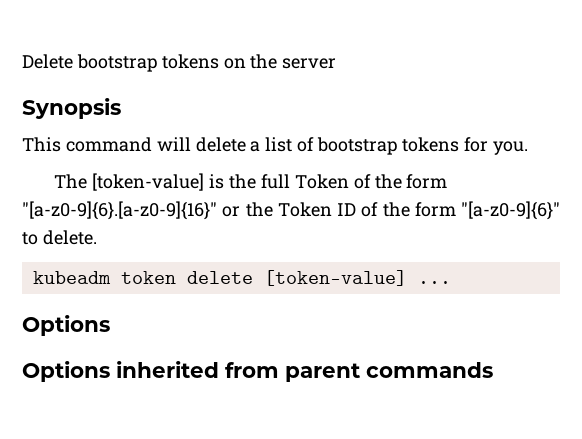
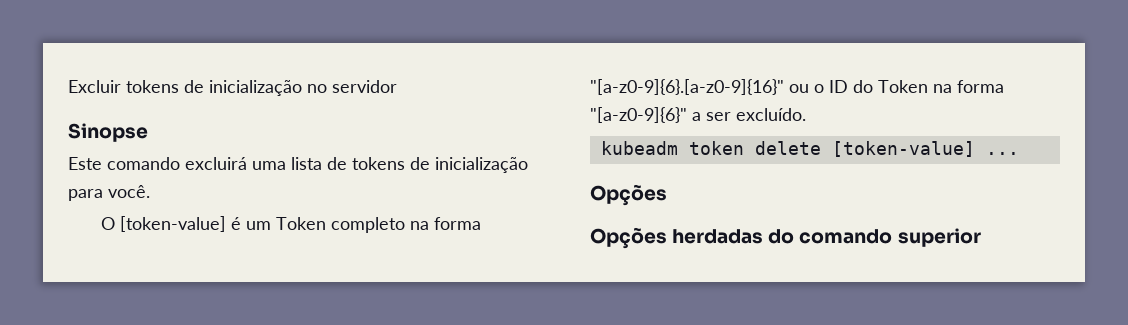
[22,54,337,72] [22,98,121,119] [22,137,528,155] [54,173,448,191] [22,201,560,220] [22,230,97,245] Delete bootstrap tokens on the server // Synopsis // This command will delete a list of bootstrap tokens for you. // The [token-value] is the full Token of the form "[a-z0-9]{6}.[a-z0-9]{16}" or the Token ID of the form "[a-z0-9]{6}" to delete. -> [68,80,397,96] [68,123,148,142] [68,157,528,173] [68,185,150,201] [100,216,481,233] [590,79,1004,95] [590,107,806,123] Excluir tokens de inicialização no servidor // Sinopse // Este comando excluirá uma lista de tokens de inicialização para você. // O [token-value] é um Token completo na forma "[a-z0-9]{6}.[a-z0-9]{16}" ou o ID do Token na forma "[a-z0-9]{6}" a ser excluído.
[22,315,110,336] [22,361,493,382] Options // Options inherited from parent commands -> [590,184,667,206] [590,227,981,249] Opções // Opções herdadas do comando superior

